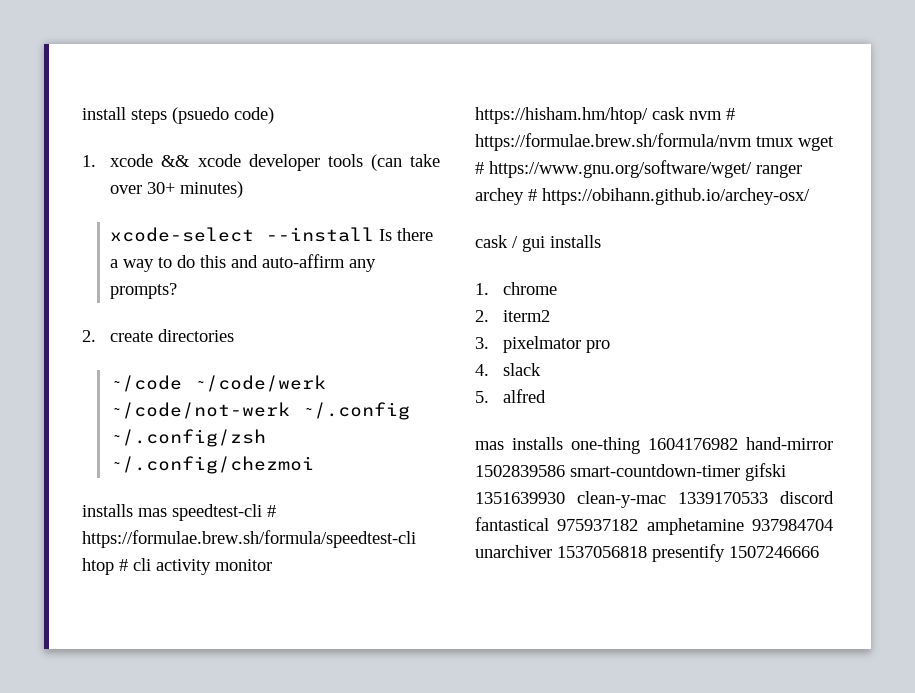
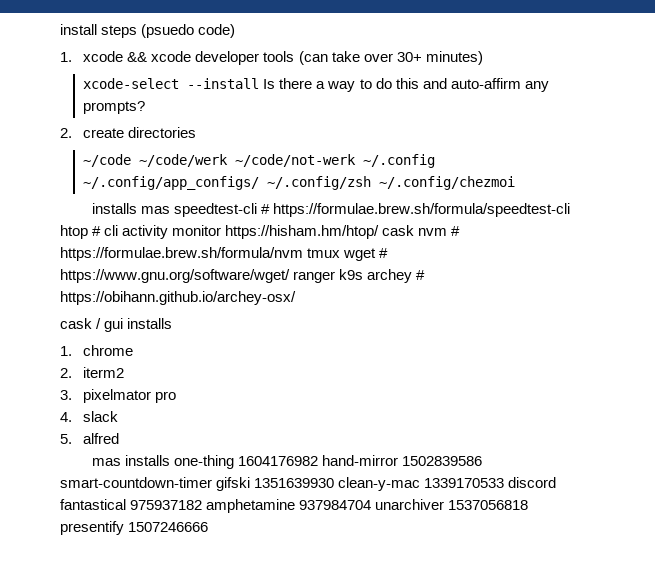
(411, 411) none -> [83,176,260,190] ~/.config/app_configs/
(802, 171) none -> [339,269,364,280] k9s

